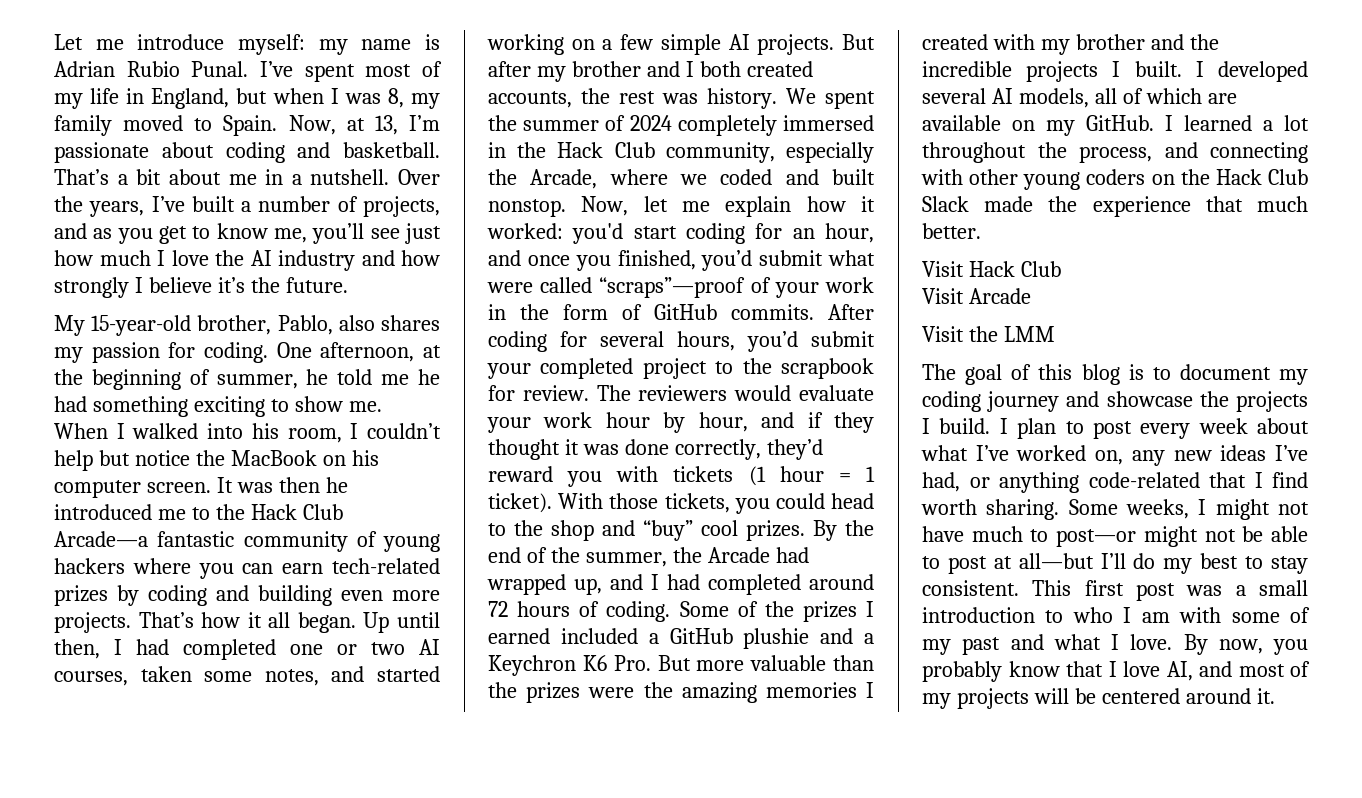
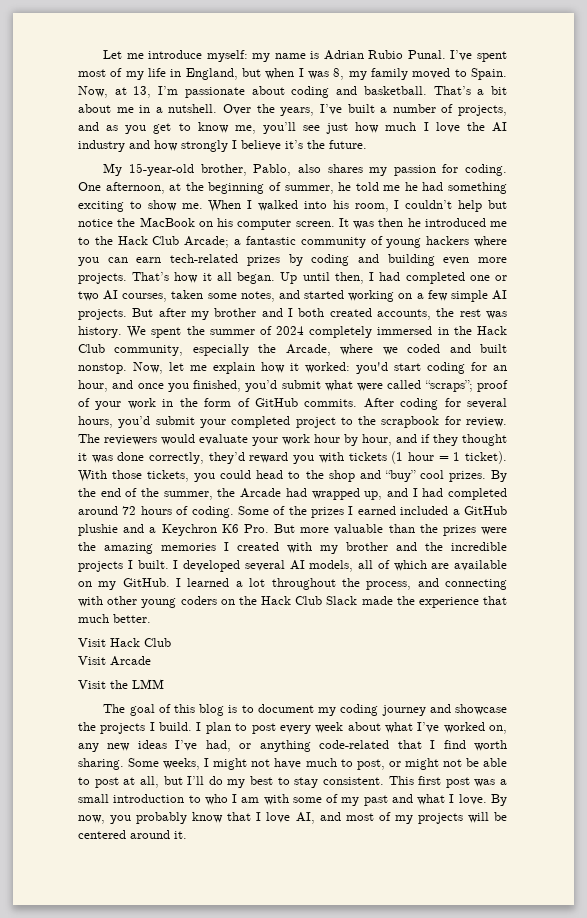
[54,531,148,547] Arcade—a -> [184,236,242,248] Arcade; a
[599,277,746,298] “scraps”—proof -> [424,380,508,392] “scraps”; proof
[1056,529,1137,547] post—or -> [356,759,401,770] post, or
[1018,553,1094,569] all—but -> [139,776,183,788] all, but

